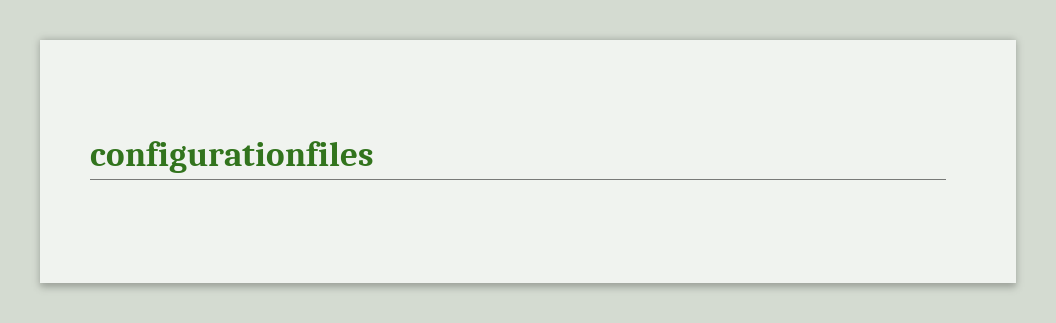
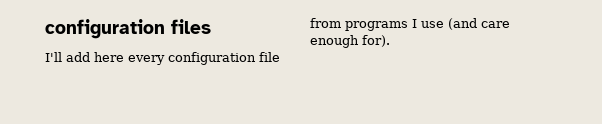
[90,141,374,173] configurationfiles -> [45,19,211,39] [45,52,280,65] [310,18,510,31] [310,35,390,48] configuration files // I'll add here every configuration file from programs I use (and care enough for).

